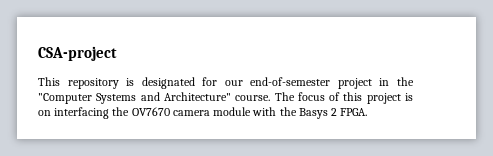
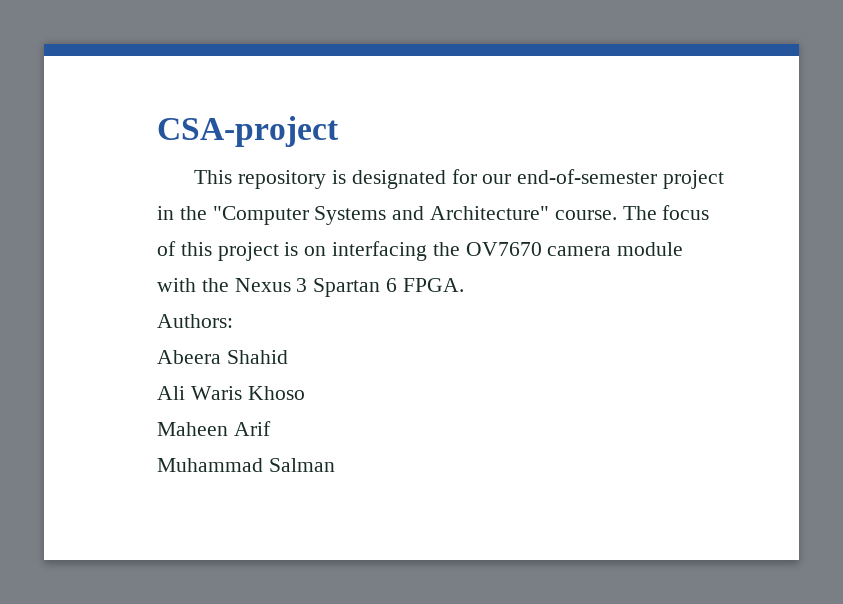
[298,108,368,119] Basys 2 FPGA. -> [234,278,464,297] [157,314,233,328] [157,350,288,364] [157,386,305,400] [157,421,271,436] [157,458,335,472] Nexus 3 Spartan 6 FPGA. // Authors: // Abeera Shahid // Ali Waris Khoso // Maheen Arif // Muhammad Salman

